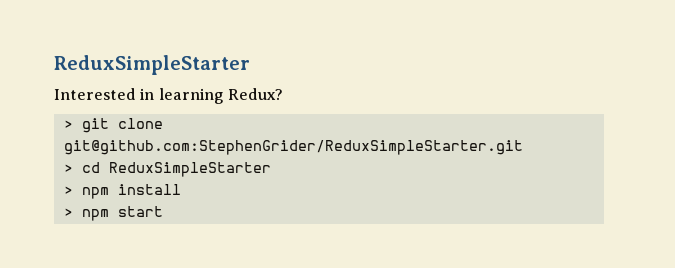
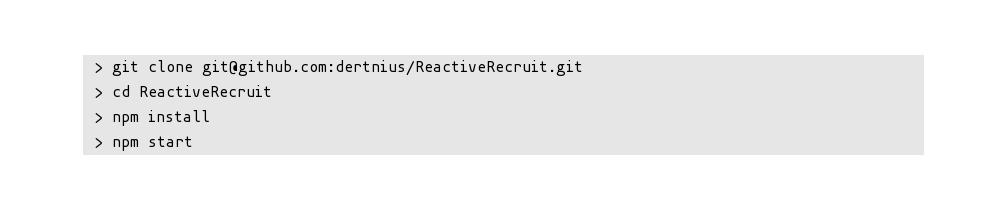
[54,55,250,75] [54,88,283,104] ReduxSimpleStarter // Interested in learning Redux? // -> (93, 67) none
[63,140,523,155] git@github.com:StephenGrider/ReduxSimpleStarter.git -> [201,60,583,76] git@github.com:dertnius/ReactiveRecruit.git
[108,162,271,177] ReduxSimpleStarter -> [138,85,272,97] ReactiveRecruit

